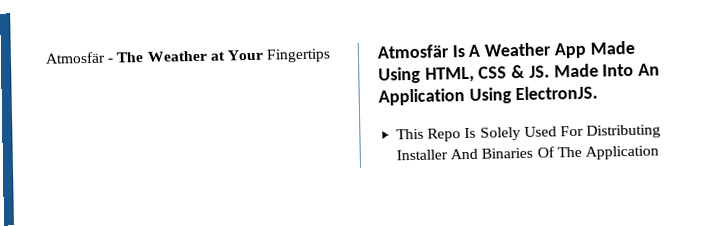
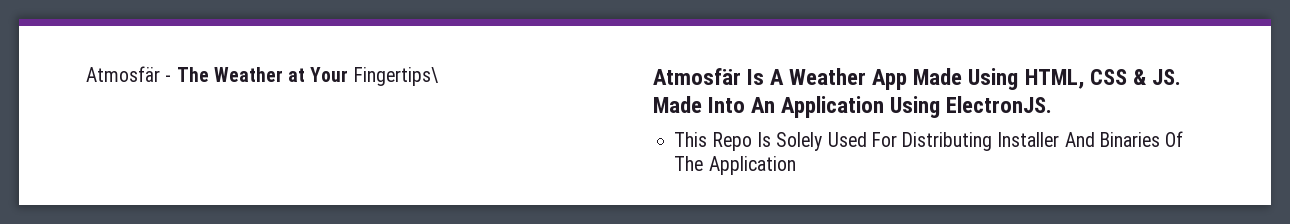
[266,48,332,63] Fingertips -> [353,67,438,86] Fingertips\

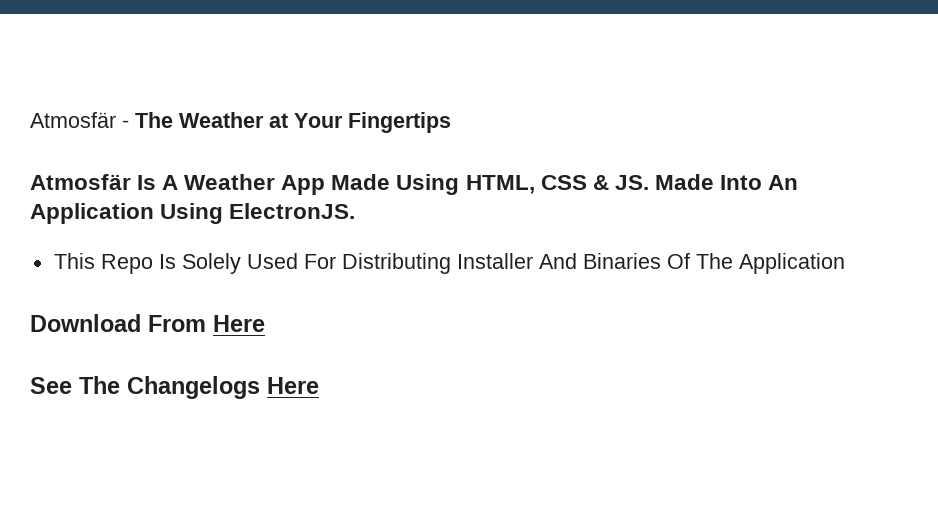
[353,67,438,86] Fingertips\ -> [348,112,451,133] Fingertips
(796, 165) none -> [30,314,265,332] [30,376,319,399] // Download From Here // See The Changelogs Here

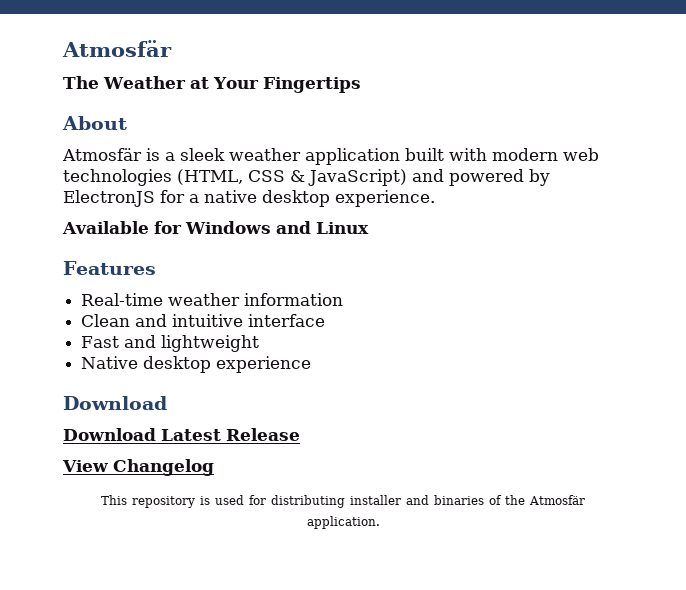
[30,112,129,128] Atmosfär - -> [62,40,172,57] Atmosfär //
[30,174,798,195] [30,203,356,224] [53,253,845,274] [30,314,265,332] [30,376,319,399] // Atmosfär Is A Weather App Made Using HTML, CSS & JS. Made Into An Application Using ElectronJS. // This Repo Is Solely Used For Distributing Installer And Binaries Of The Application // Download From Here // See The Changelogs Here -> [62,116,127,130] [62,148,599,165] [63,169,550,186] [63,190,435,207] [62,221,369,234] [63,261,156,275] [81,293,344,306] [81,314,326,327] [81,335,260,352] [81,356,312,373] [63,396,167,410] [63,428,300,441] [62,459,214,476] [101,495,585,508] [306,516,380,529] // About // Atmosfär is a sleek weather application built with modern web technologies (HTML, CSS & JavaScript) and powered by ElectronJS for a native desktop experience. // Available for Windows and Linux // Features // Real-time weather information // Clean and intuitive interface // Fast and lightweight // Native desktop experience // Download // Download Latest Release // View Changelog // This repository is used for distributing installer and binaries of the Atmosfär application.

